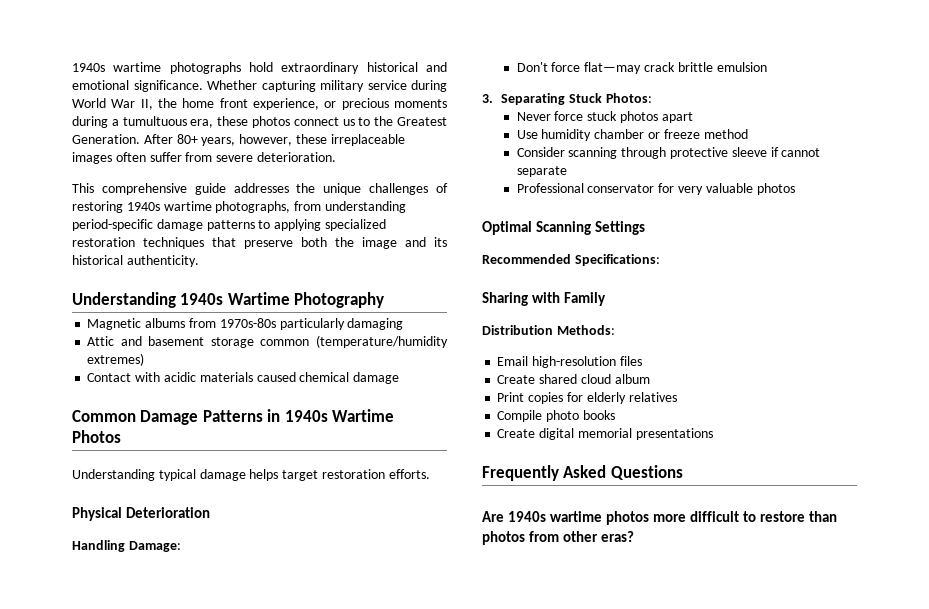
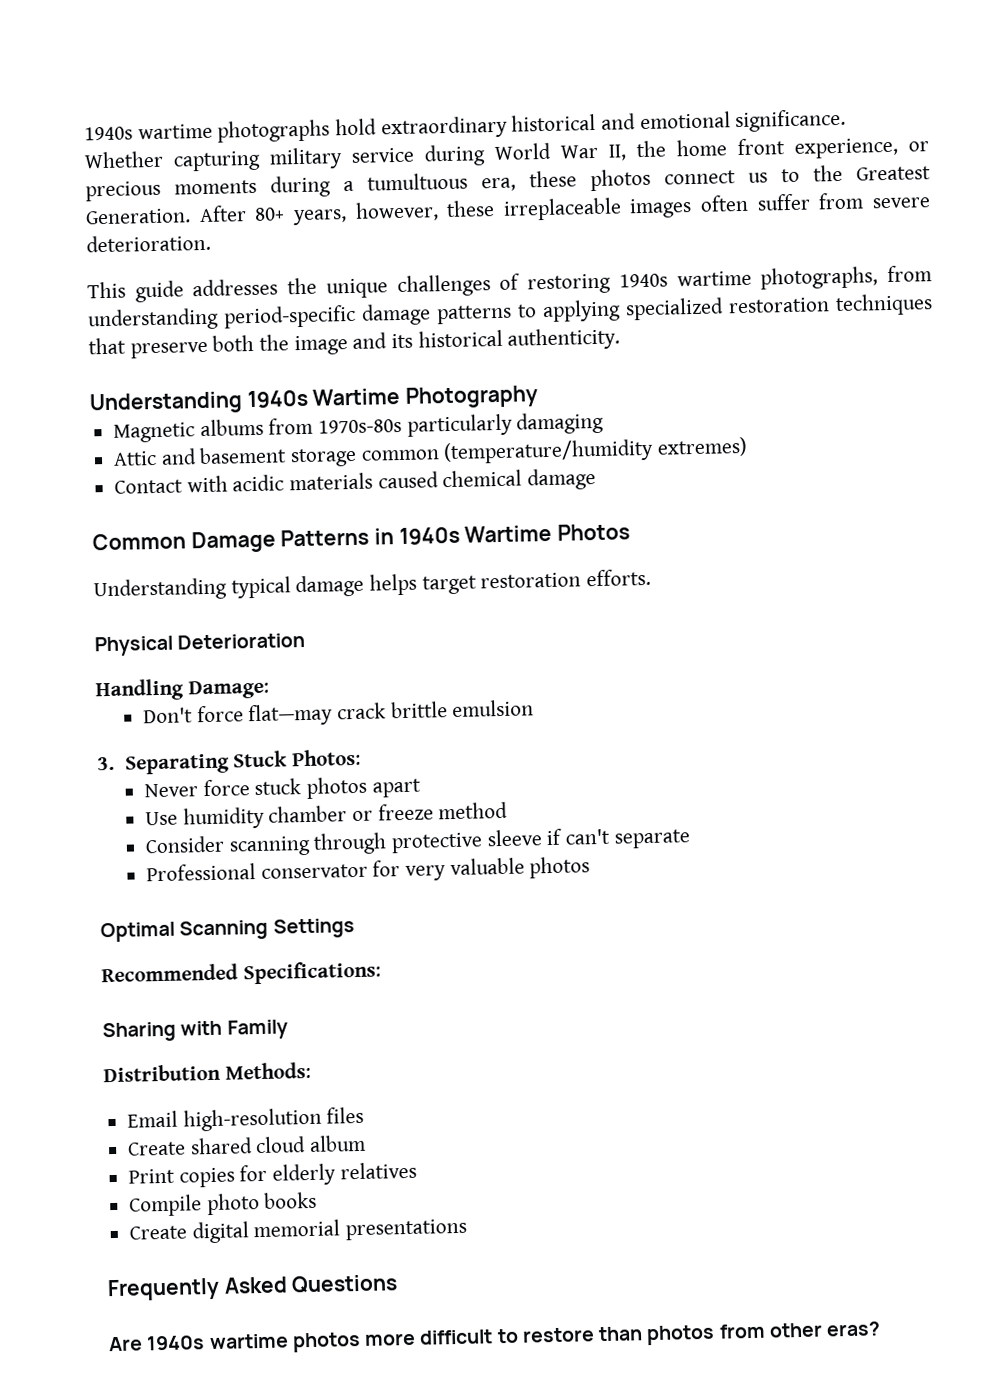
[101,183,187,195] comprehensive -> (126, 290) none
[781,148,821,157] cannot -> [565,828,611,845] can't

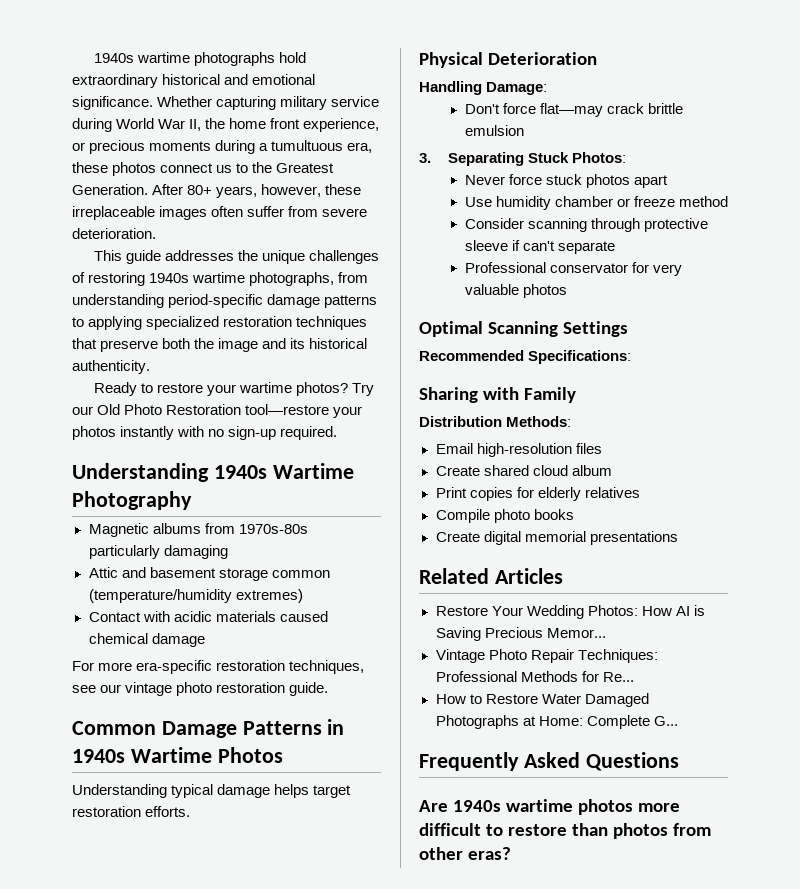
(621, 339) none -> [93,382,375,396] [72,404,363,418] [72,426,338,440] // Ready to restore your wartime photos? Try our Old Photo Restoration tool—restore your photos instantly with no sign-up required.
(597, 479) none -> [72,660,365,674] [72,682,329,696] // For more era-specific restoration techniques, see our vintage photo restoration guide.
(468, 1229) none -> [419,568,563,584] [435,605,705,619] [435,627,606,641] [435,649,658,663] [435,671,634,682] [435,693,649,707] [435,715,678,729] // Related Articles // Restore Your Wedding Photos: How AI is Saving Precious Memor... // Vintage Photo Repair Techniques: Professional Methods for Re... // How to Restore Water Damaged Photographs at Home: Complete G...

